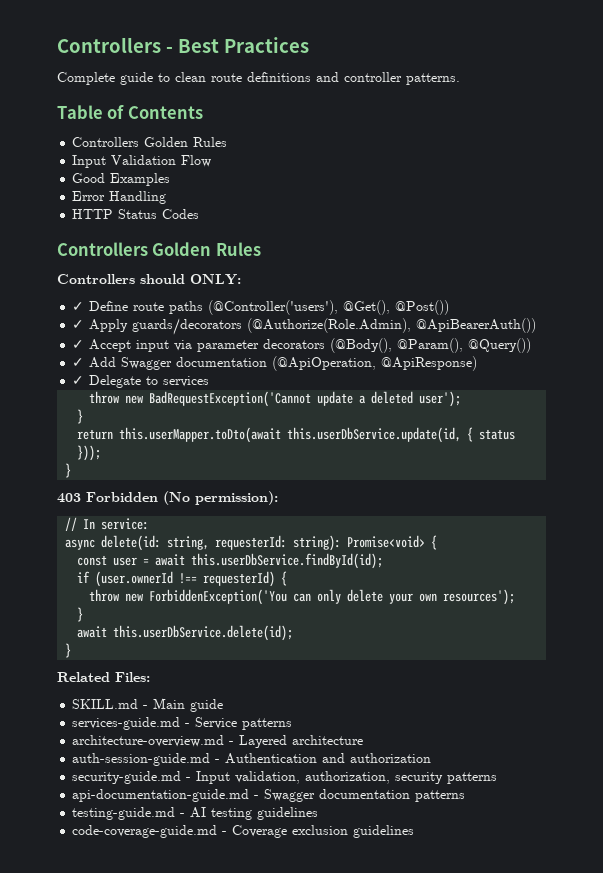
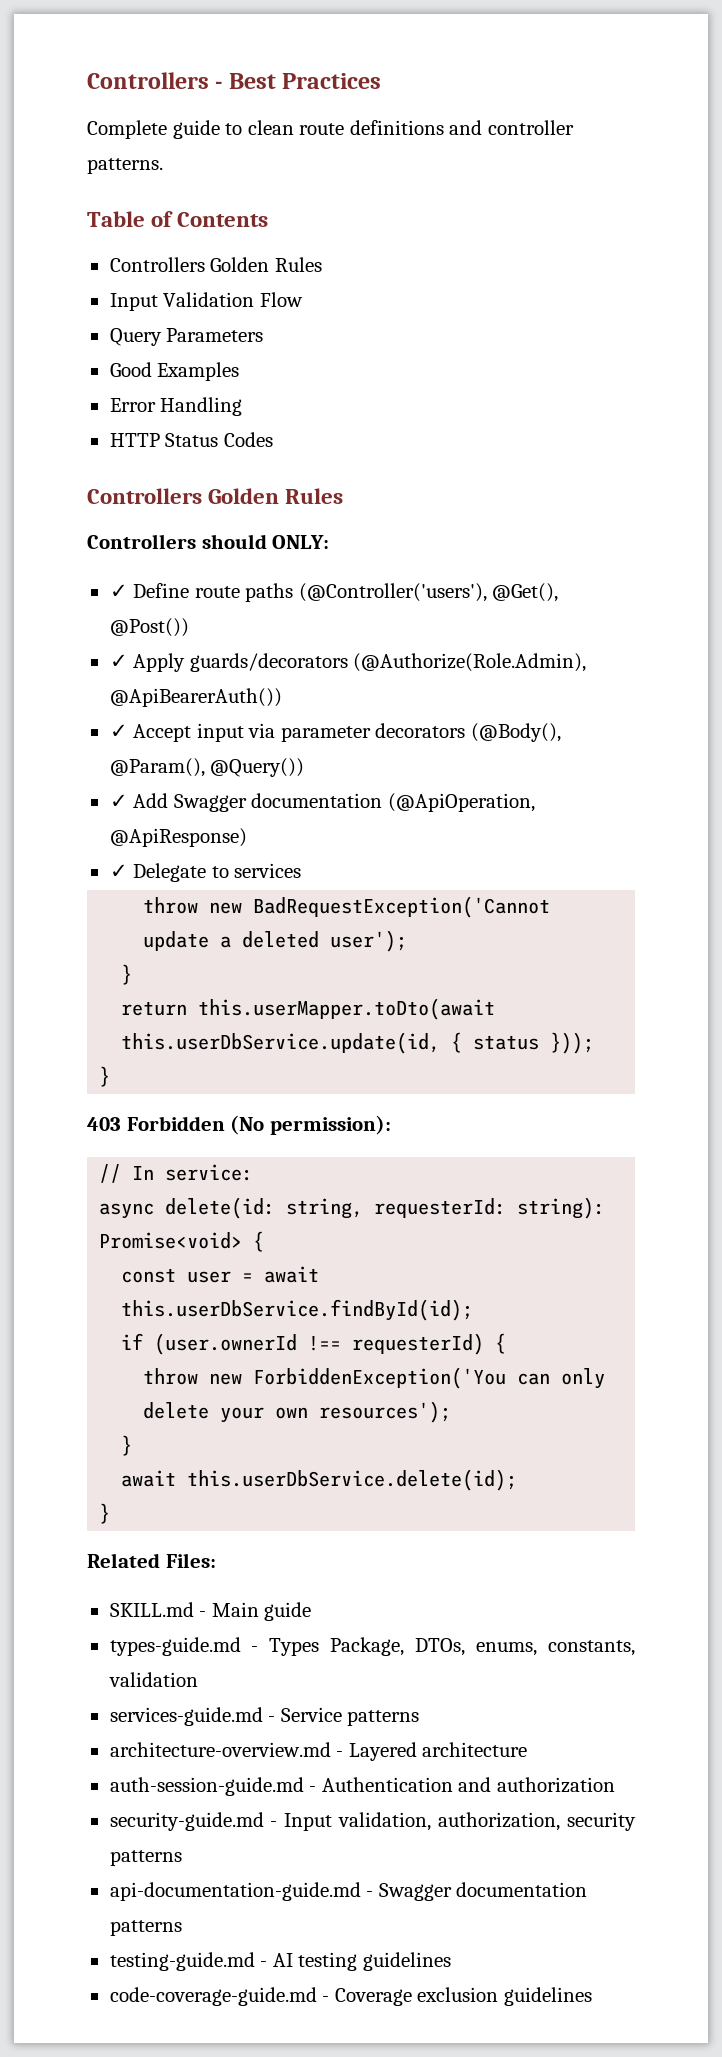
(212, 161) none -> [109,328,264,346] // Query Parameters
(224, 705) none -> [109,1637,636,1656] [108,1672,198,1687] // types-guide.md - Types Package, DTOs, enums, constants, validation

